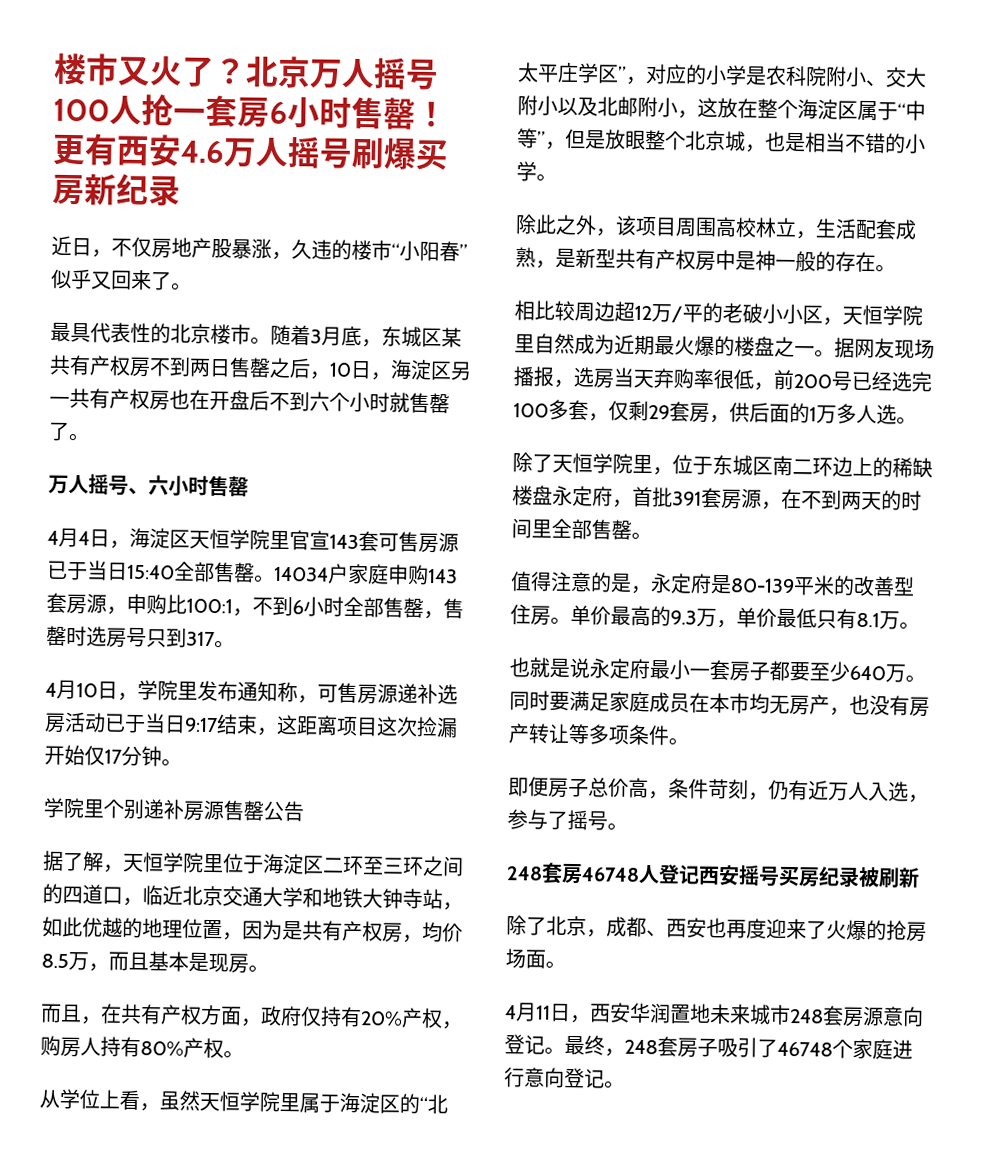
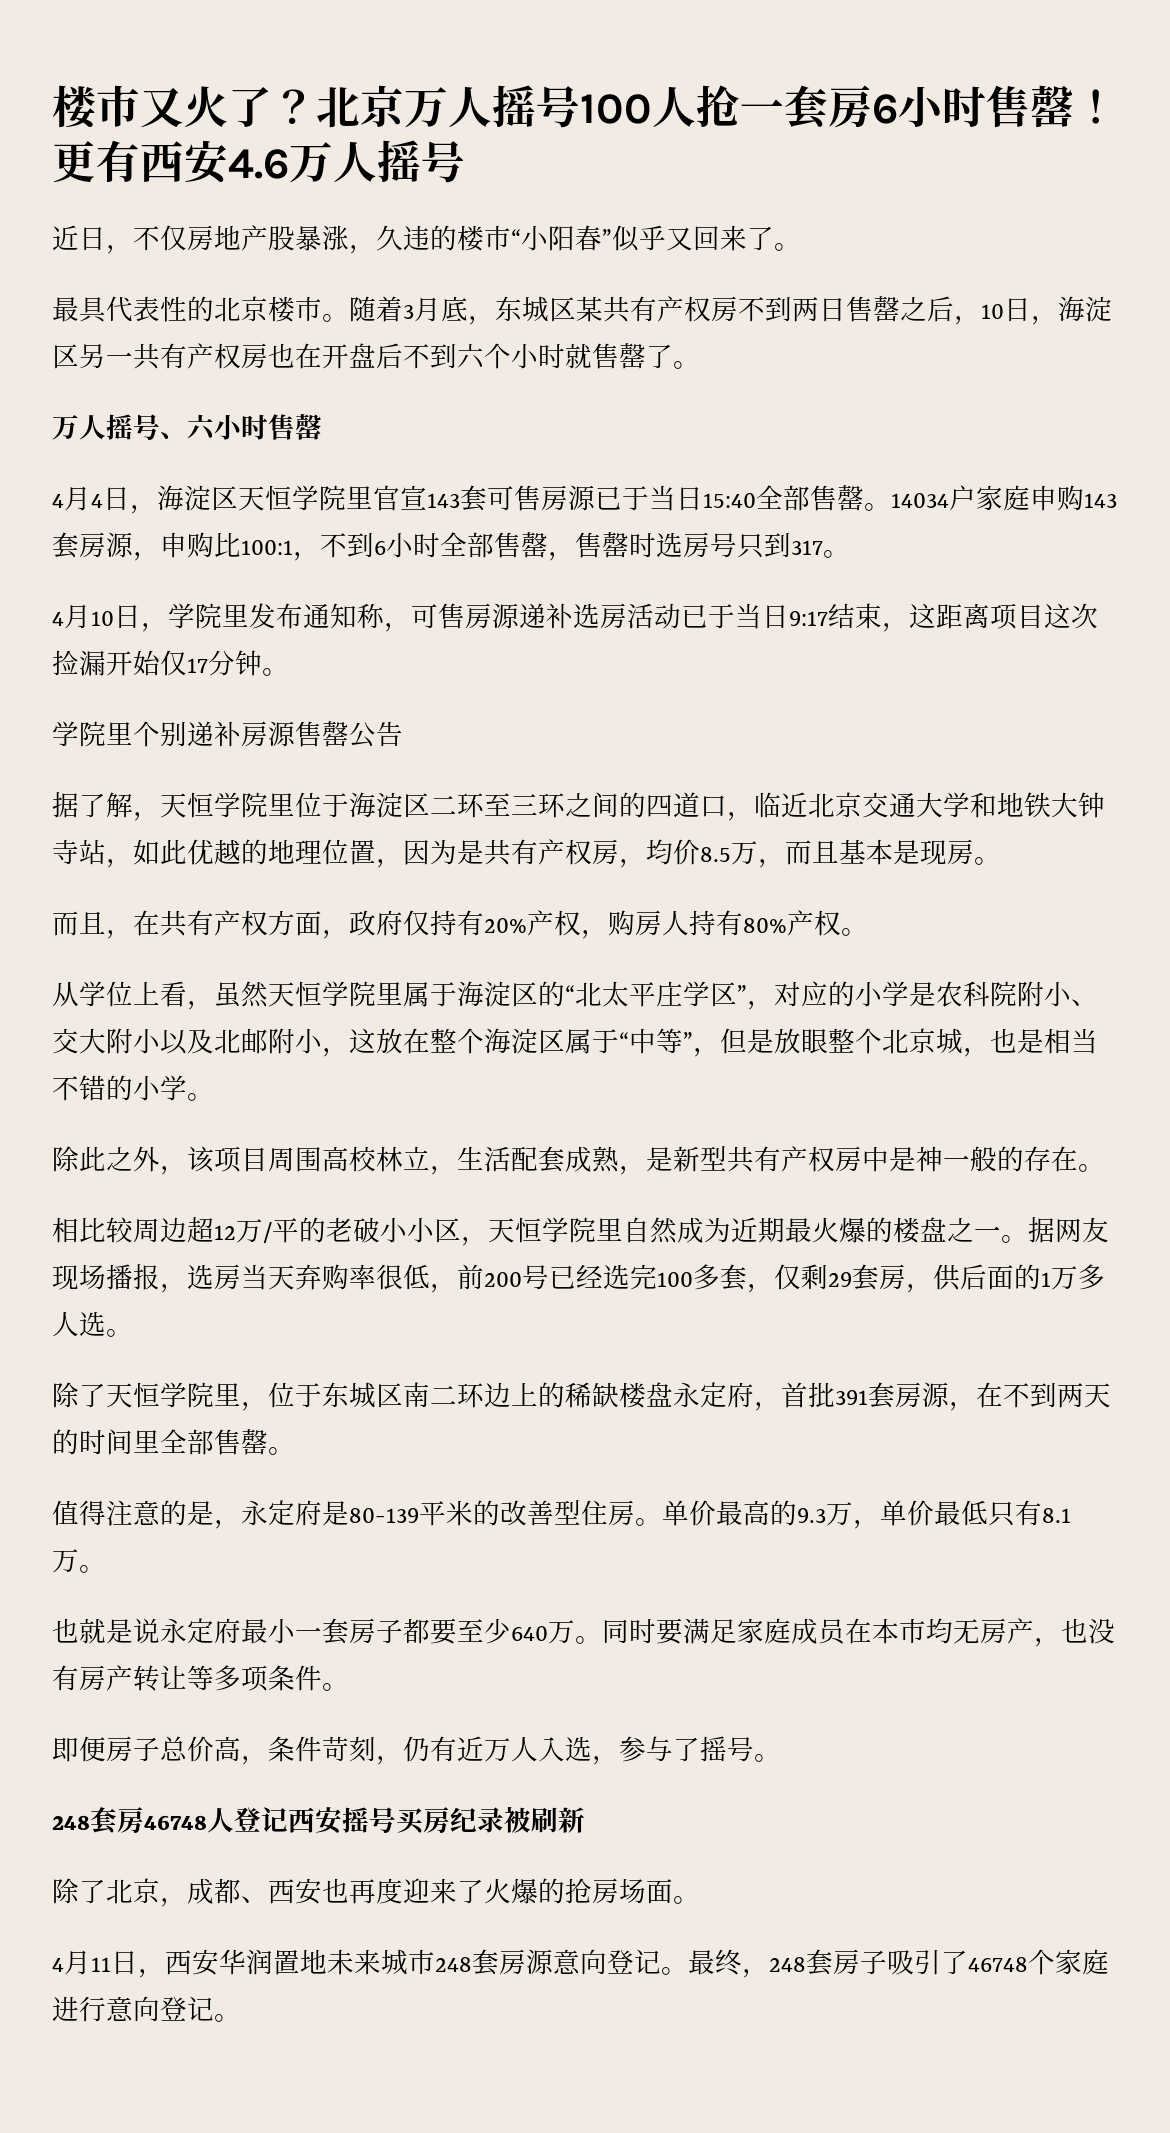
[351,136,449,171] [52,173,181,207] 刷爆买房新纪录 -> (465, 162) none

